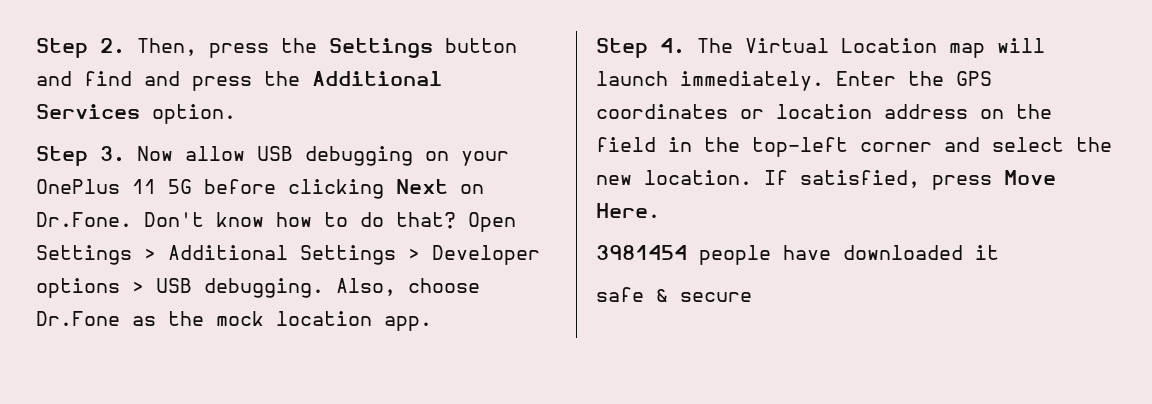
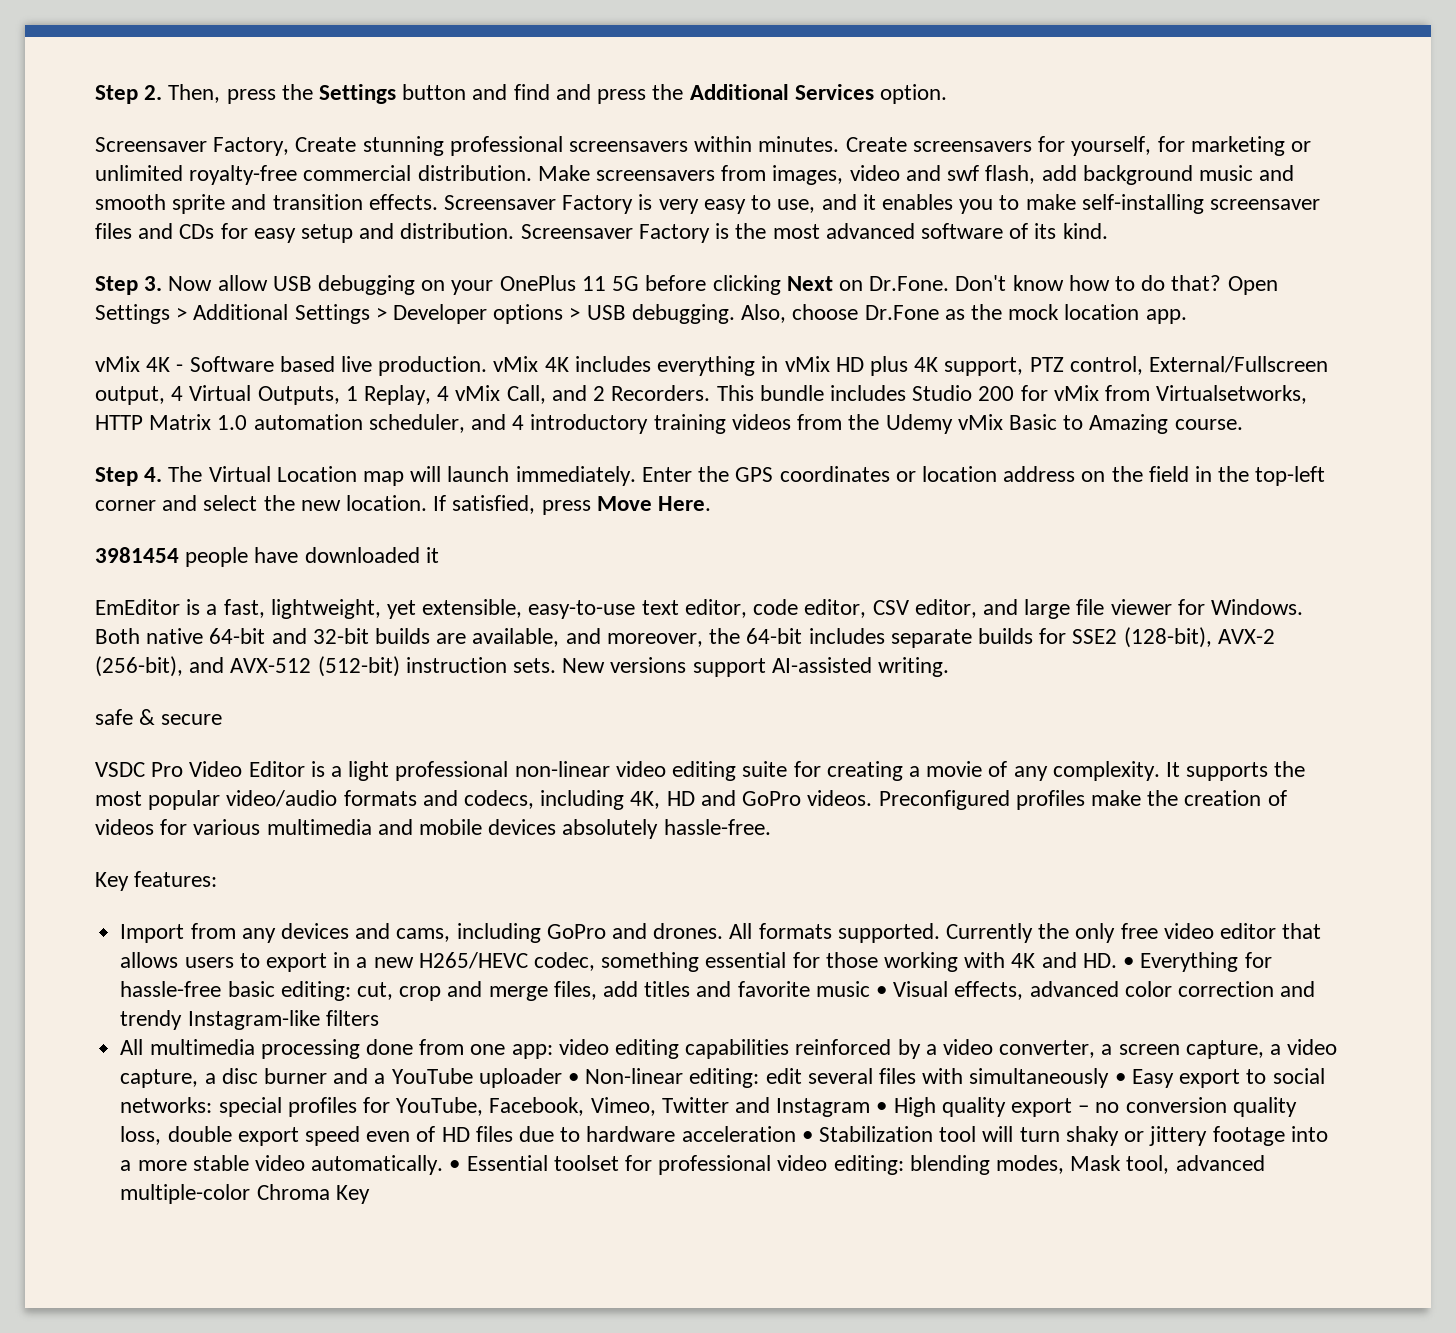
(236, 114) none -> [95,136,1311,156] [95,165,1295,185] [95,194,1320,214] [95,223,1108,243] // Screensaver Factory, Create stunning professional screensavers within minutes. Create screensavers for yourself, for marketing or unlimited royalty-free commercial distribution. Make screensavers from images, video and swf flash, add background music and smooth sprite and transition effects. Screensaver Factory is very easy to use, and it enables you to make self-installing screensaver files and CDs for easy setup and distribution. Screensaver Factory is the most advanced software of its kind.
(432, 323) none -> [95,356,1328,376] [95,385,1308,405] [95,414,1243,434] // vMix 4K - Software based live production. vMix 4K includes everything in vMix HD plus 4K support, PTZ control, External/Fullscreen output, 4 Virtual Outputs, 1 Replay, 4 vMix Call, and 2 Recorders. This bundle includes Studio 200 for vMix from Virtualsetworks, HTTP Matrix 1.0 automation scheduler, and 4 introductory training videos from the Udemy vMix Basic to Amazing course.
[596,287,752,302] safe & secure -> [95,599,1303,619] [95,627,1275,648] [95,656,950,677] [95,709,223,725] [95,761,1306,781] [95,790,1287,810] [95,819,771,839] [95,871,218,891] [120,923,1322,943] [120,952,1272,972] [120,981,1316,1001] [120,1010,379,1030] [120,1039,1338,1059] [120,1068,1325,1088] [120,1097,1297,1117] [120,1126,1328,1146] [120,1155,1265,1175] [120,1184,370,1204] EmEditor is a fast, lightweight, yet extensible, easy-to-use text editor, code editor, CSV editor, and large file viewer for Windows. Both native 64-bit and 32-bit builds are available, and moreover, the 64-bit includes separate builds for SSE2 (128-bit), AVX-2 (256-bit), and AVX-512 (512-bit) instruction sets. New versions support AI-assisted writing. // safe & secure // VSDC Pro Video Editor is a light professional non-linear video editing suite for creating a movie of any complexity. It supports the most popular video/audio formats and codecs, including 4K, HD and GoPro videos. Preconfigured profiles make the creation of videos for various multimedia and mobile devices absolutely hassle-free. // Key features: // Import from any devices and cams, including GoPro and drones. All formats supported. Сurrently the only free video editor that allows users to export in a new H265/HEVC codec, something essential for those working with 4K and HD. • Everything for hassle-free basic editing: cut, crop and merge files, add titles and favorite music • Visual effects, advanced color correction and trendy Instagram-like filters // All multimedia processing done from one app: video editing capabilities reinforced by a video converter, a screen capture, a video capture, a disc burner and a YouTube uploader • Non-linear editing: edit several files with simultaneously • Easy export to social networks: special profiles for YouTube, Facebook, Vimeo, Twitter and Instagram • High quality export – no conversion quality loss, double export speed even of HD files due to hardware acceleration • Stabilization tool will turn shaky or jittery footage into a more stable video automatically. • Essential toolset for professional video editing: blending modes, Mask tool, advanced multiple-color Chroma Key

